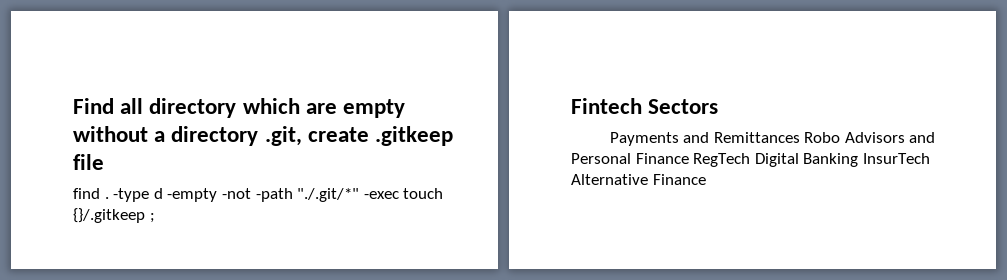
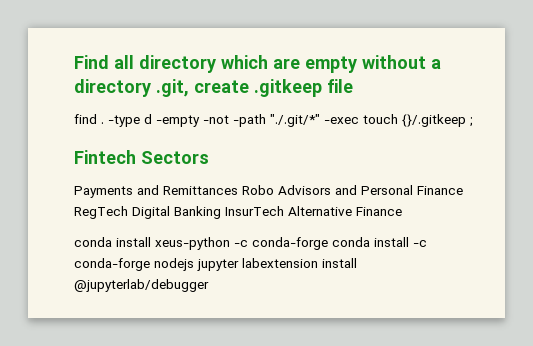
(706, 179) none -> [74,237,427,250] [74,258,357,271] [74,279,209,292] // conda install xeus-python -c conda-forge conda install -c conda-forge nodejs jupyter labextension install @jupyterlab/debugger

